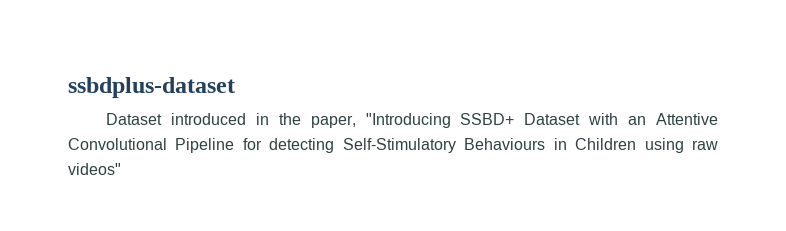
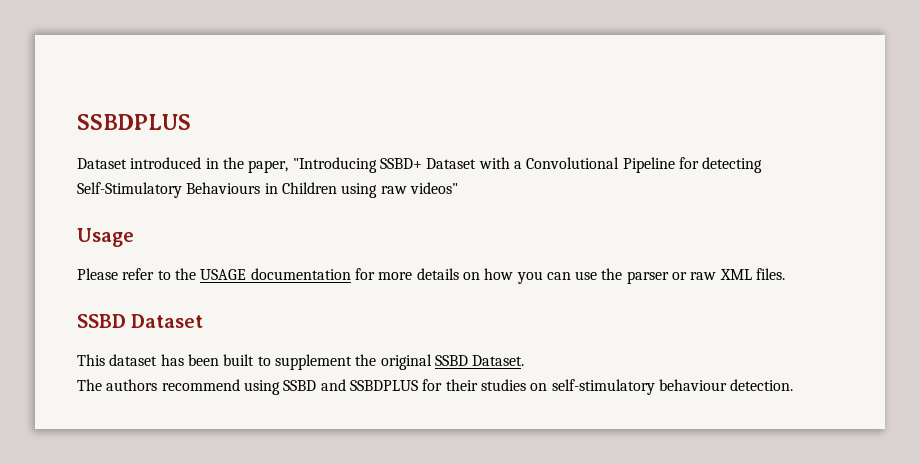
[68,77,235,98] ssbdplus-dataset -> [77,114,191,130] SSBDPLUS
[628,113,719,125] an Attentive -> [513,161,522,169] a
(121, 169) none -> [77,228,134,247] [77,268,786,284] [77,314,204,328] [77,354,525,370] [77,379,794,395] // Usage // Please refer to the USAGE documentation for more details on how you can use the parser or raw XML files. // SSBD Dataset // This dataset has been built to supplement the original SSBD Dataset. // The authors recommend using SSBD and SSBDPLUS for their studies on self-stimulatory behaviour detection.

